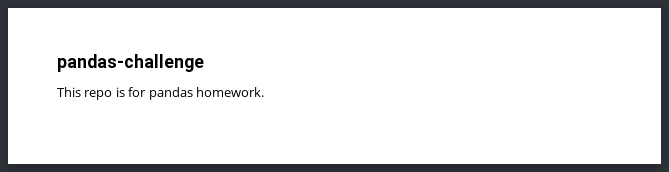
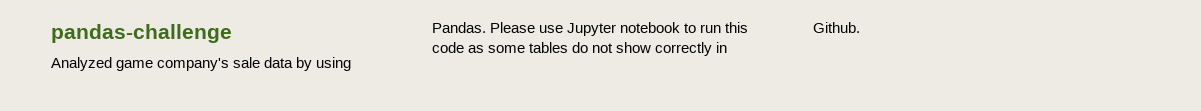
[57,87,264,100] This repo is for pandas homework. -> [51,57,352,71] [432,22,749,36] [432,42,728,56] [813,22,860,33] Analyzed game company's sale data by using Pandas. Please use Jupyter notebook to run this code as some tables do not show correctly in Github.

